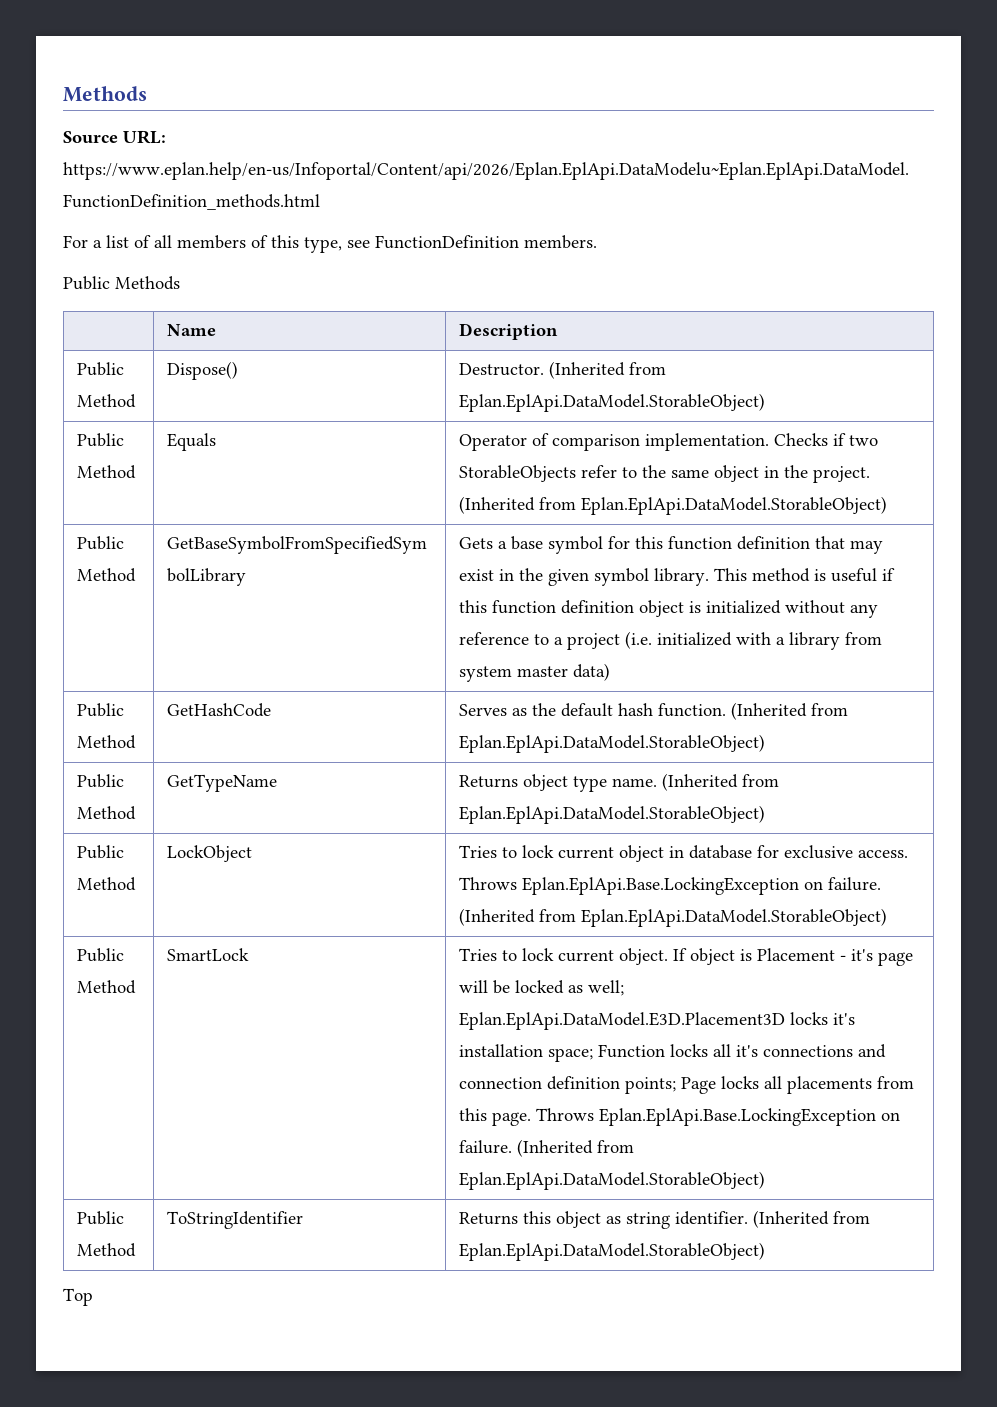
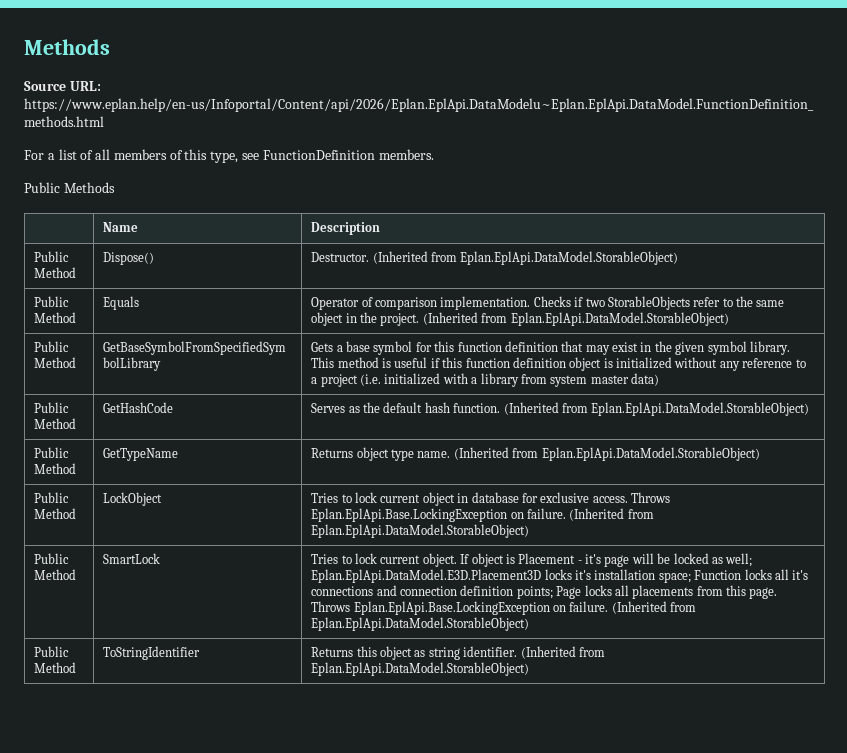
[63,1288,93,1306] // Top -> (530, 669) none

